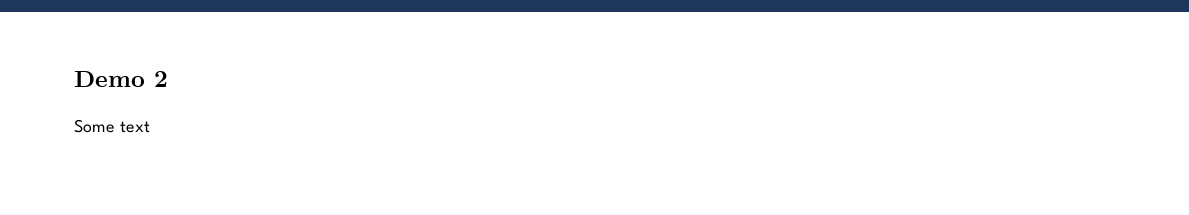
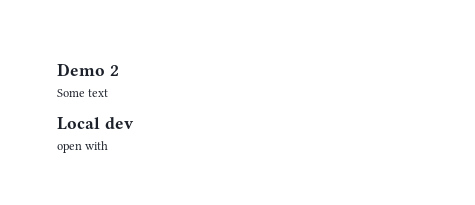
(150, 127) none -> [57,117,134,130] [57,141,109,153] // Local dev // open with

